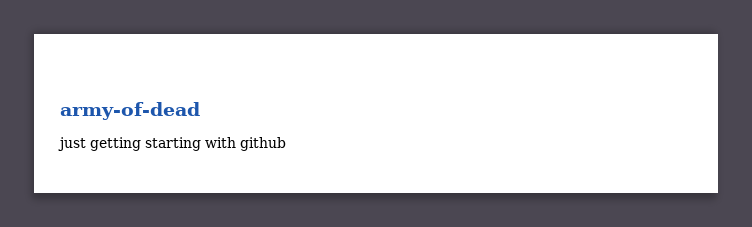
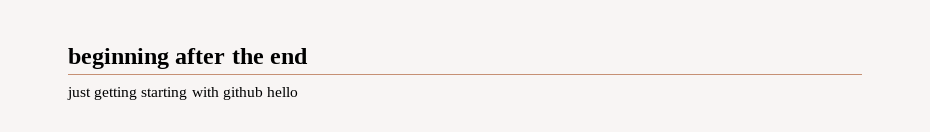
[60,102,200,120] army-of-dead -> [68,48,309,69] beginning after the end
(286, 144) none -> [266,87,298,97] hello

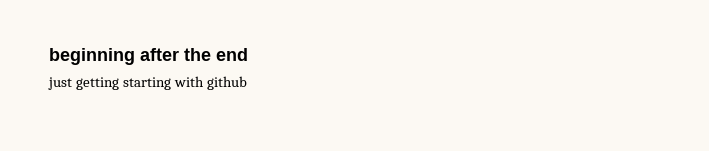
[266,87,298,97] hello -> (247, 83) none

